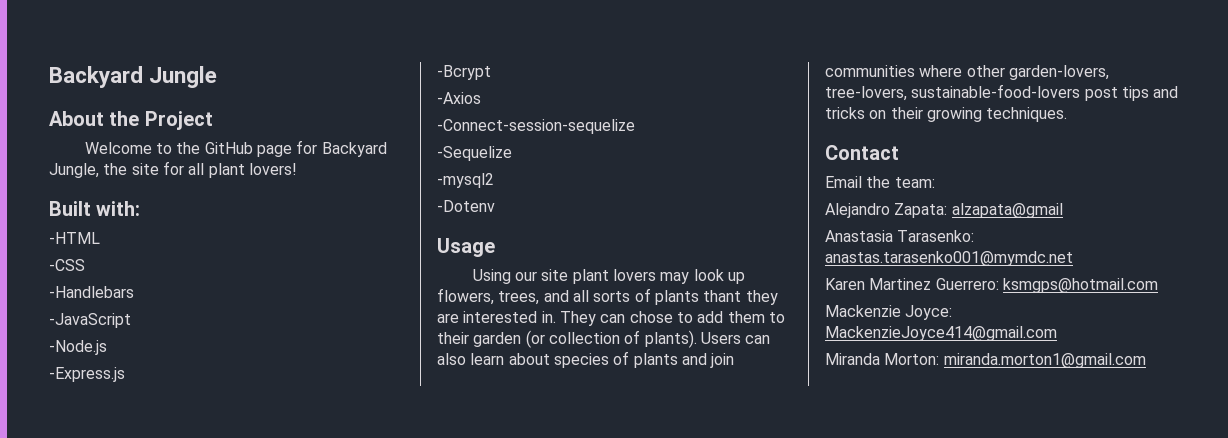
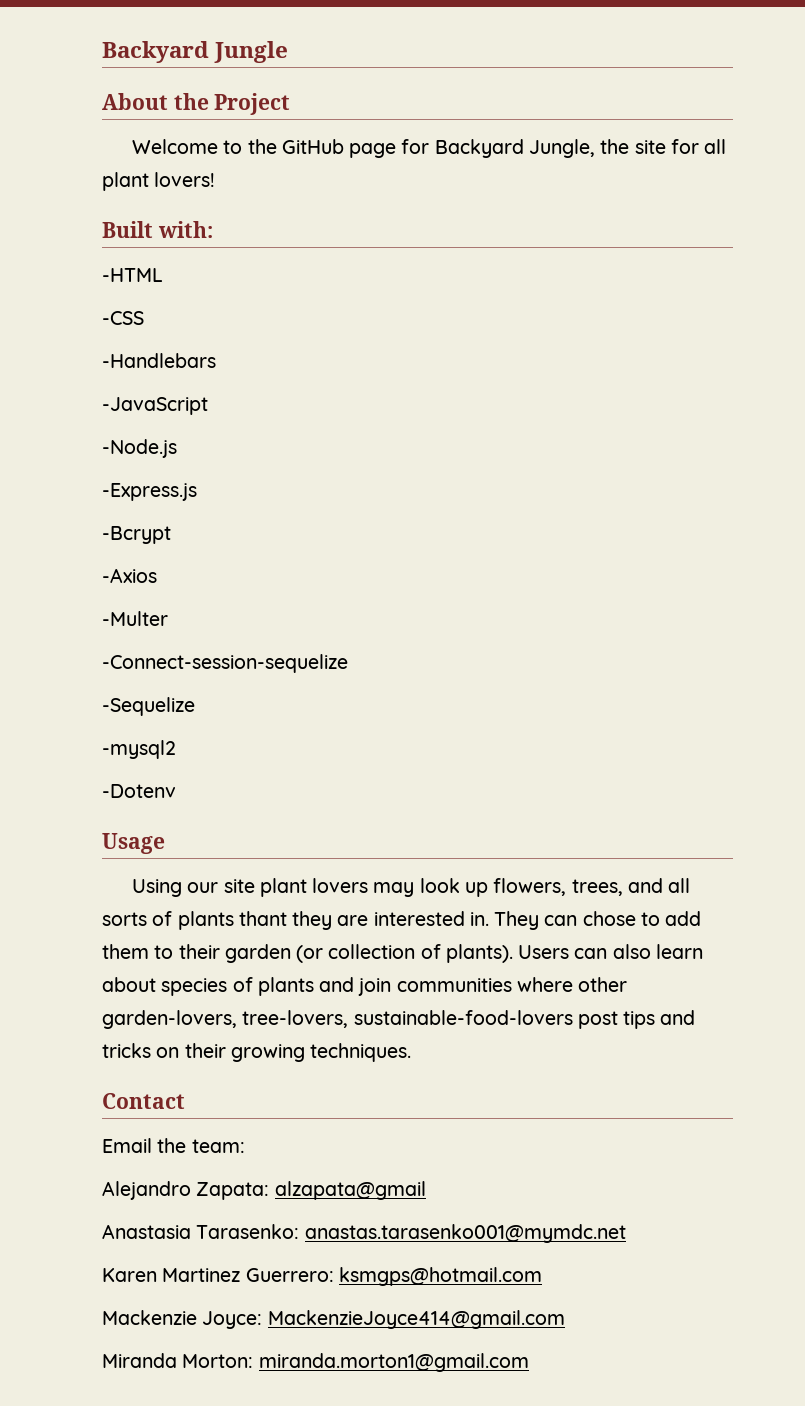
(481, 98) none -> [102,611,168,626] // -Multer

